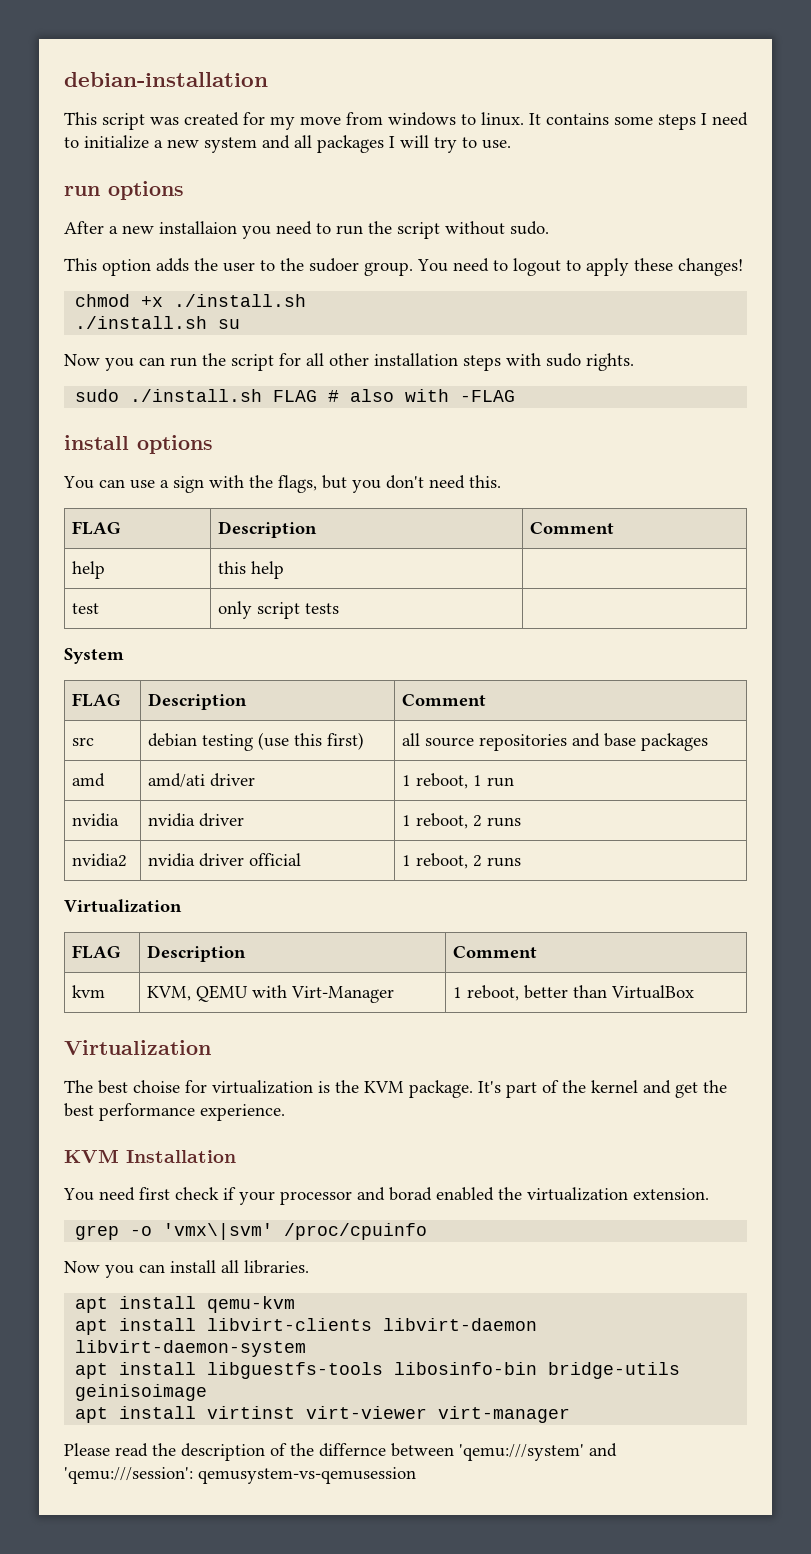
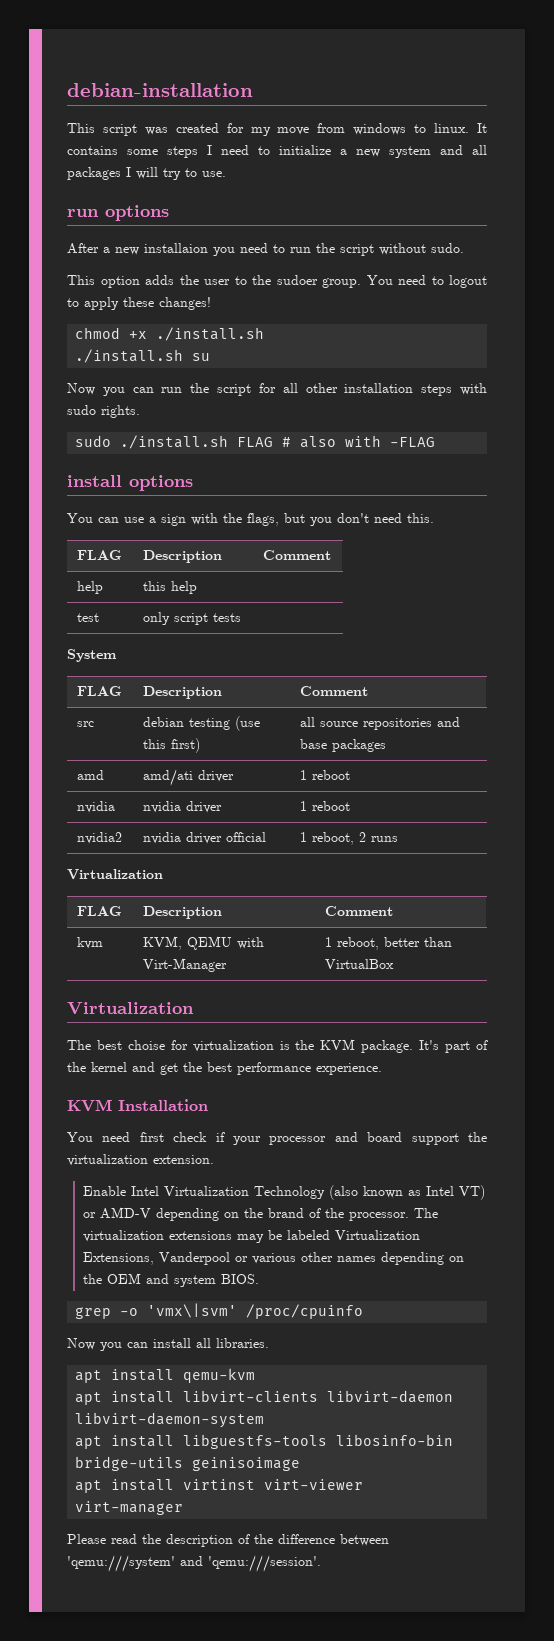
[415,773,514,789] reboot, 1 run -> [312,770,351,780] reboot
[415,813,521,829] reboot, 2 runs -> [312,801,351,811] reboot
[389,1187,494,1201] borad enabled -> [367,1132,459,1145] board support
(709, 1194) none -> [82,1185,485,1200] [82,1207,438,1221] [82,1230,420,1243] [82,1252,464,1265] [82,1273,259,1287] // Enable Intel Virtualization Technology (also known as Intel VT) or AMD-V depending on the brand of the processor. The virtualization extensions may be labeled Virtualization Extensions, Vanderpool or various other names depending on the OEM and system BIOS.
[319,1443,386,1457] differnce -> [278,1534,335,1544] difference
[64,1467,416,1484] 'qemu:///session': qemusystem-vs-qemusession -> [208,1555,321,1572] 'qemu:///session'.

